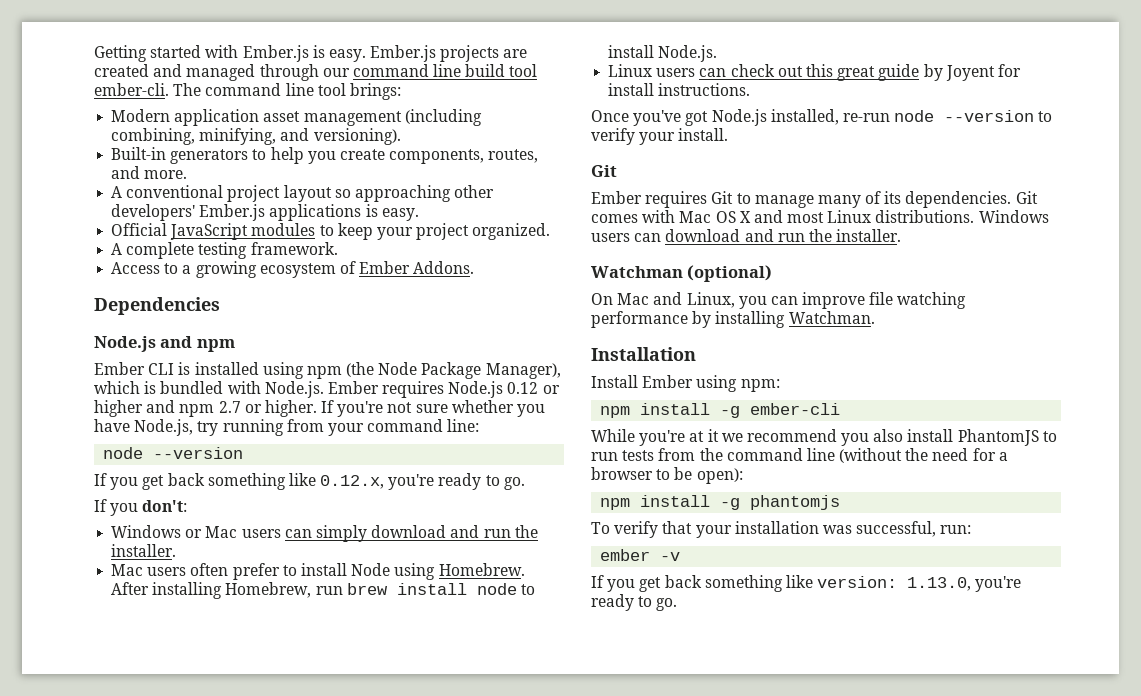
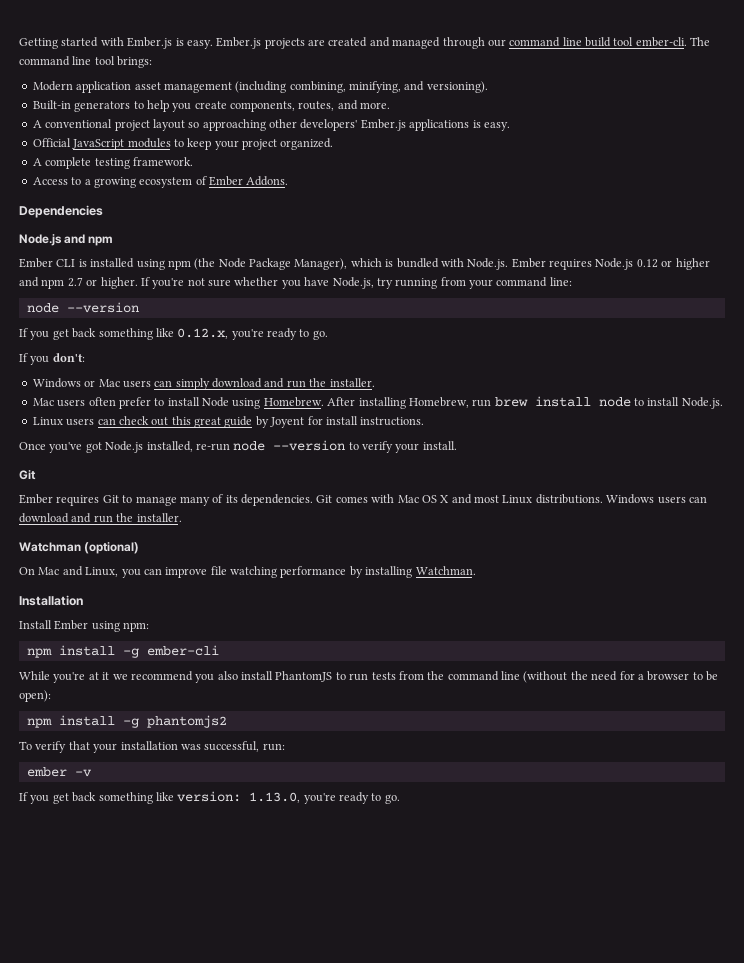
[750,495,841,510] phantomjs -> [146,715,227,728] phantomjs2

